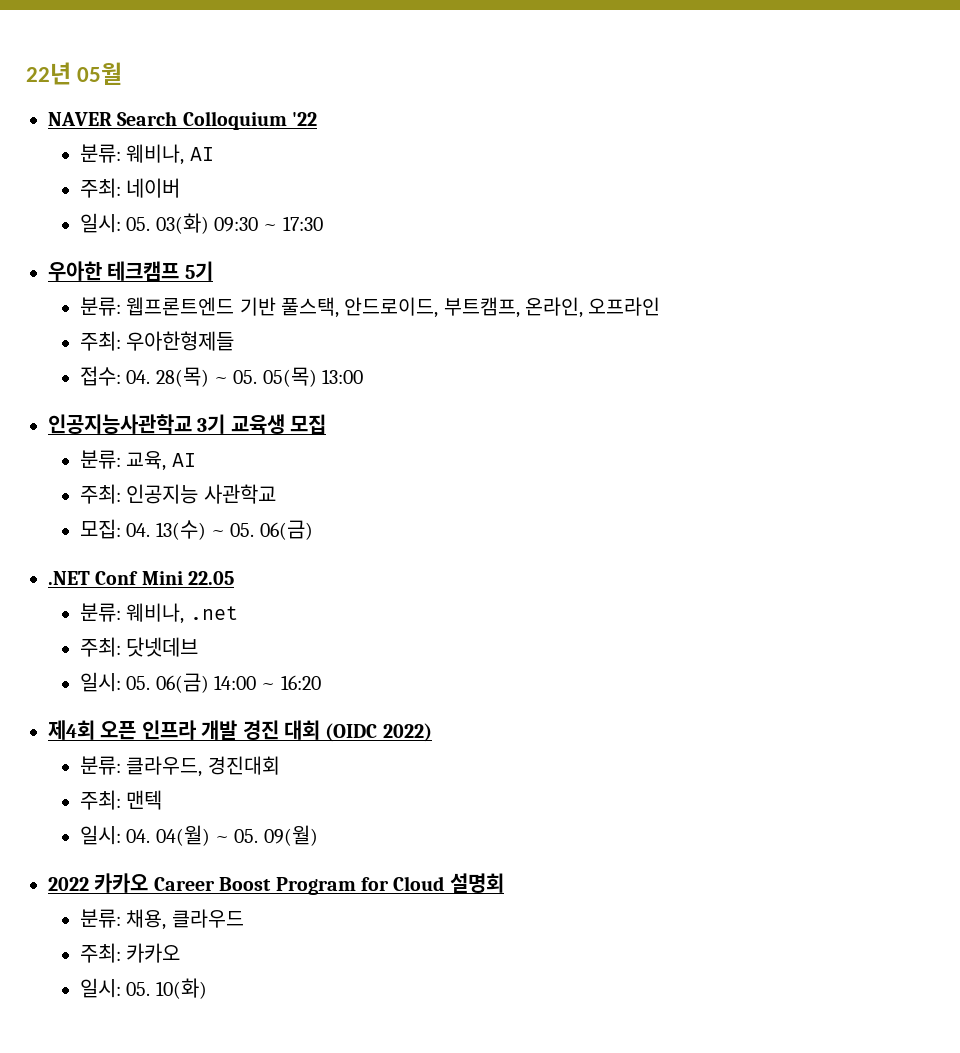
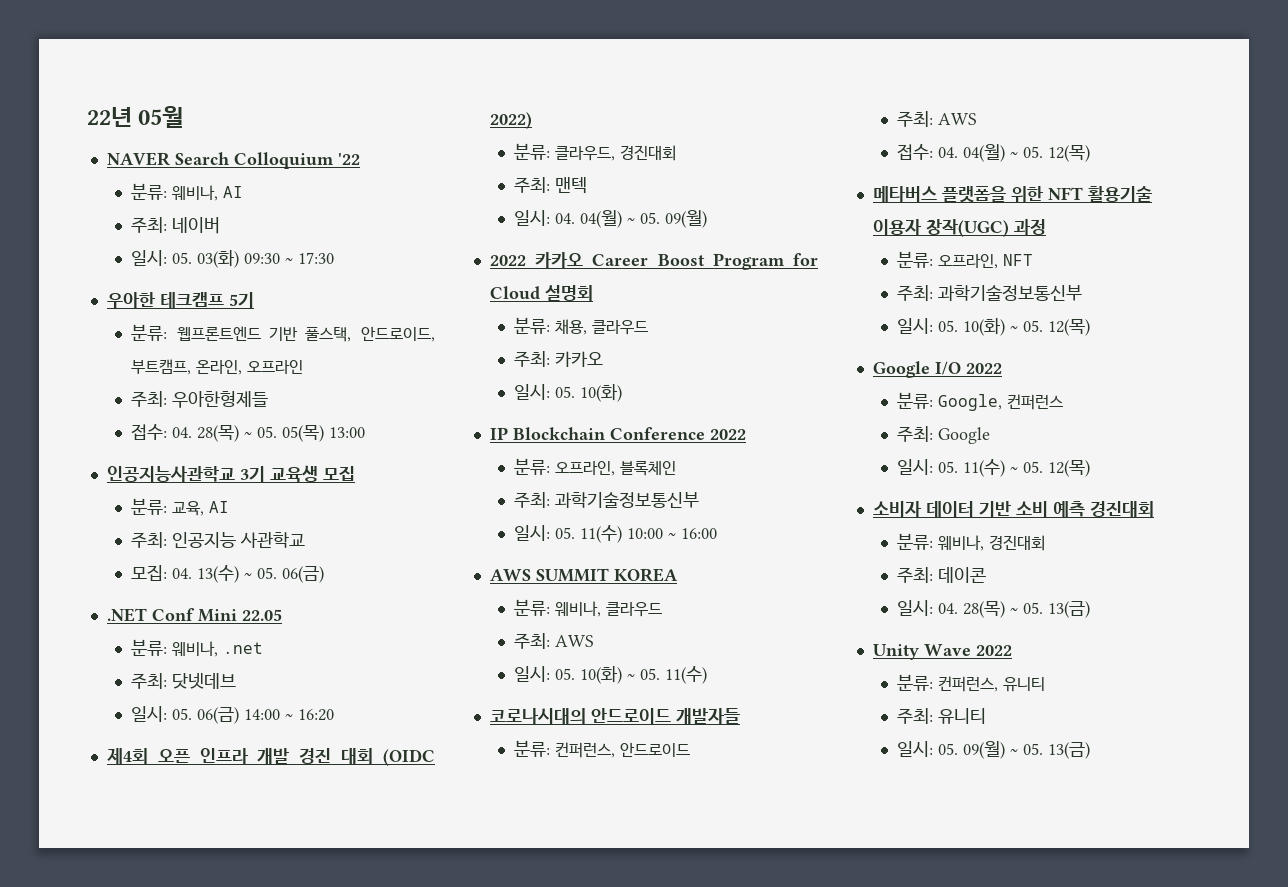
(207, 988) none -> [489,427,746,440] [514,458,677,476] [514,492,700,508] [514,525,718,543] [489,568,678,582] [514,599,663,617] [514,633,595,649] [514,665,708,684] [489,708,740,725] [514,740,691,758] [897,111,978,127] [897,144,1091,162] [872,186,1152,203] [872,219,1046,237] [897,251,1034,269] [897,285,1083,301] [897,317,1091,336] [872,361,1002,378] [897,392,1064,411] [897,426,991,444] [897,459,1091,477] [872,501,1154,518] [897,533,1046,551] [897,567,987,583] [897,600,1091,618] [872,644,1012,660] [897,674,1046,692] [897,708,987,724] [897,741,1091,759] // IP Blockchain Conference 2022 // 분류: 오프라인, 블록체인 // 주최: 과학기술정보통신부 // 일시: 05. 11(수) 10:00 ~ 16:00 // AWS SUMMIT KOREA // 분류: 웨비나, 클라우드 // 주최: AWS // 일시: 05. 10(화) ~ 05. 11(수) // 코로나시대의 안드로이드 개발자들 // 분류: 컨퍼런스, 안드로이드 // 주최: AWS // 접수: 04. 04(월) ~ 05. 12(목) // 메타버스 플랫폼을 위한 NFT 활용기술 이용자 창작(UGC) 과정 // 분류: 오프라인, NFT // 주최: 과학기술정보통신부 // 일시: 05. 10(화) ~ 05. 12(목) // Google I/O 2022 // 분류: Google, 컨퍼런스 // 주최: Google // 일시: 05. 11(수) ~ 05. 12(목) // 소비자 데이터 기반 소비 예측 경진대회 // 분류: 웨비나, 경진대회 // 주최: 데이콘 // 일시: 04. 28(목) ~ 05. 13(금) // Unity Wave 2022 // 분류: 컨퍼런스, 유니티 // 주최: 유니티 // 일시: 05. 09(월) ~ 05. 13(금)

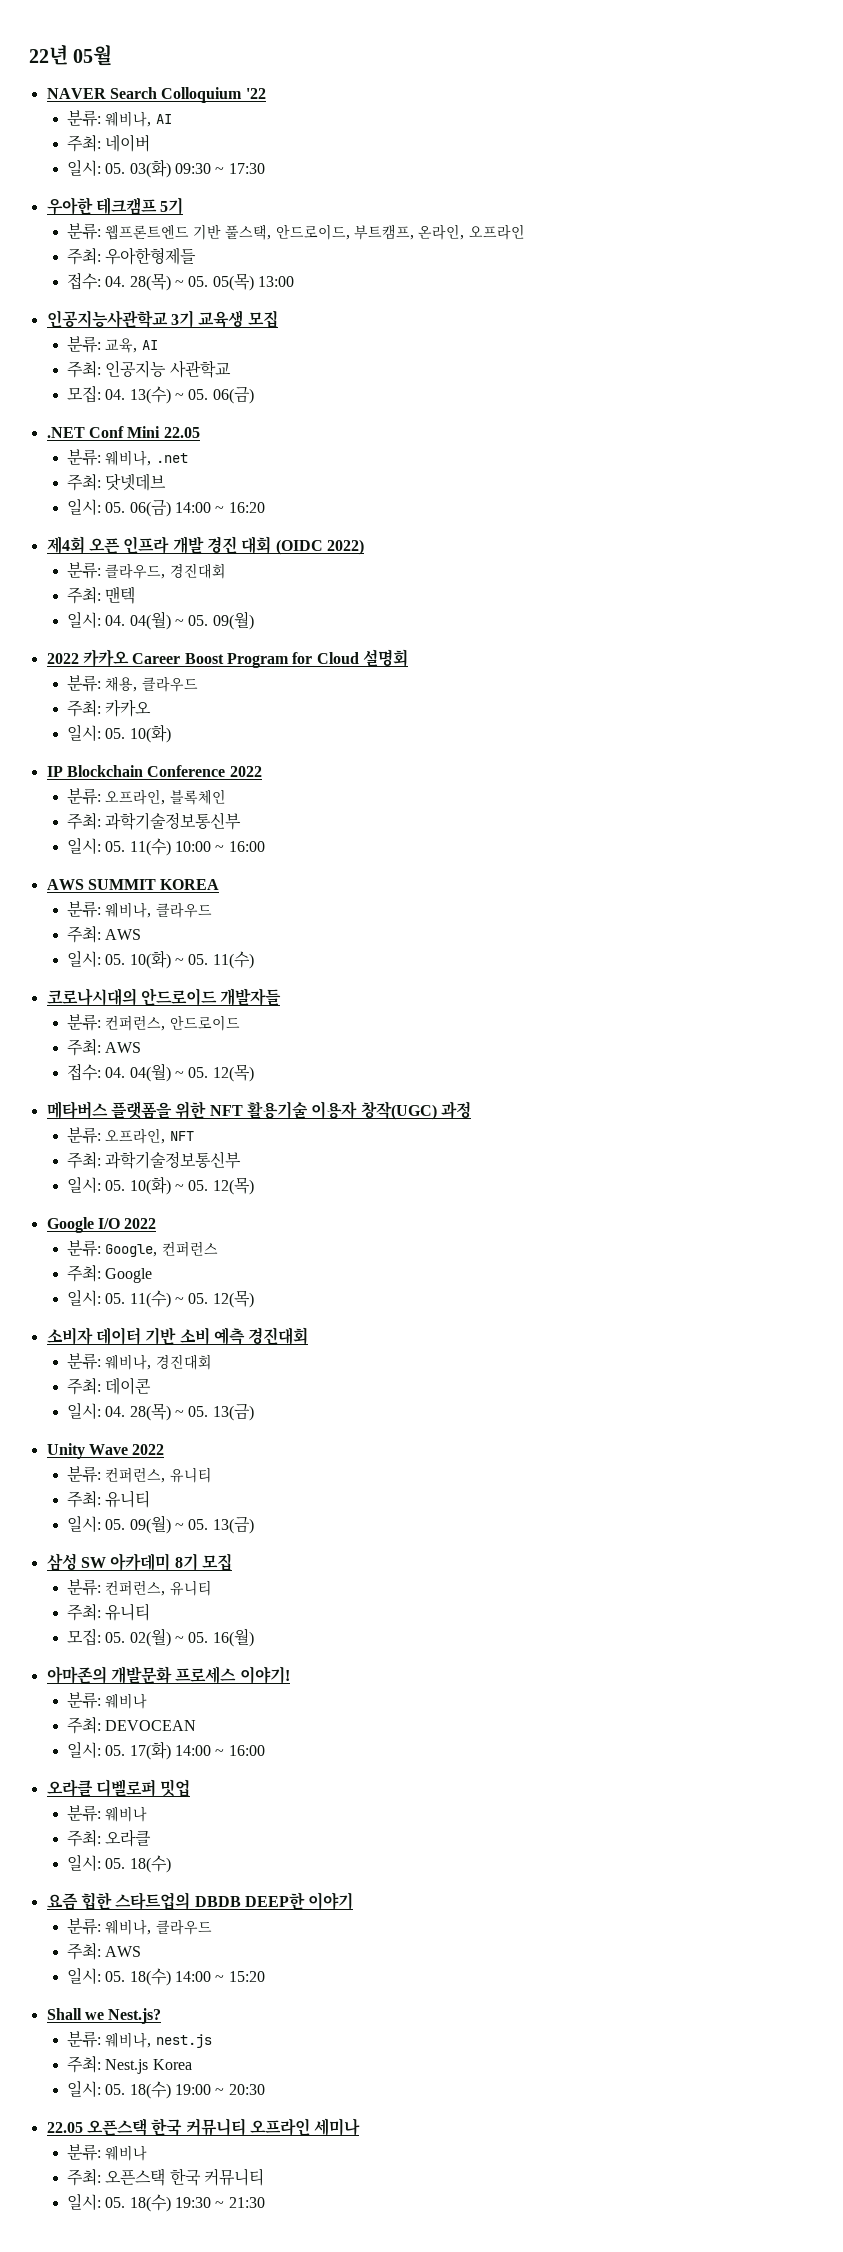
(1091, 750) none -> [46,1553,232,1571] [66,1579,212,1596] [66,1603,151,1621] [66,1628,254,1647] [46,1666,290,1684] [66,1692,148,1709] [66,1717,197,1734] [66,1741,265,1760] [46,1779,191,1797] [66,1805,148,1822] [66,1830,152,1847] [66,1855,171,1873] [46,1892,354,1910] [66,1918,212,1935] [66,1943,142,1960] [66,1968,265,1986] [46,2008,162,2024] [66,2031,212,2048] [66,2056,192,2074] [66,2081,265,2099] [46,2118,361,2136] [66,2144,148,2161] [66,2168,264,2186] [66,2194,265,2212] // 삼성 SW 아카데미 8기 모집 // 분류: 컨퍼런스, 유니티 // 주최: 유니티 // 모집: 05. 02(월) ~ 05. 16(월) // 아마존의 개발문화 프로세스 이야기! // 분류: 웨비나 // 주최: DEVOCEAN // 일시: 05. 17(화) 14:00 ~ 16:00 // 오라클 디벨로퍼 밋업 // 분류: 웨비나 // 주최: 오라클 // 일시: 05. 18(수) // 요즘 힙한 스타트업의 DBDB DEEP한 이야기 // 분류: 웨비나, 클라우드 // 주최: AWS // 일시: 05. 18(수) 14:00 ~ 15:20 // Shall we Nest.js? // 분류: 웨비나, nest.js // 주최: Nest.js Korea // 일시: 05. 18(수) 19:00 ~ 20:30 // 22.05 오픈스택 한국 커뮤니티 오프라인 세미나 // 분류: 웨비나 // 주최: 오픈스택 한국 커뮤니티 // 일시: 05. 18(수) 19:30 ~ 21:30

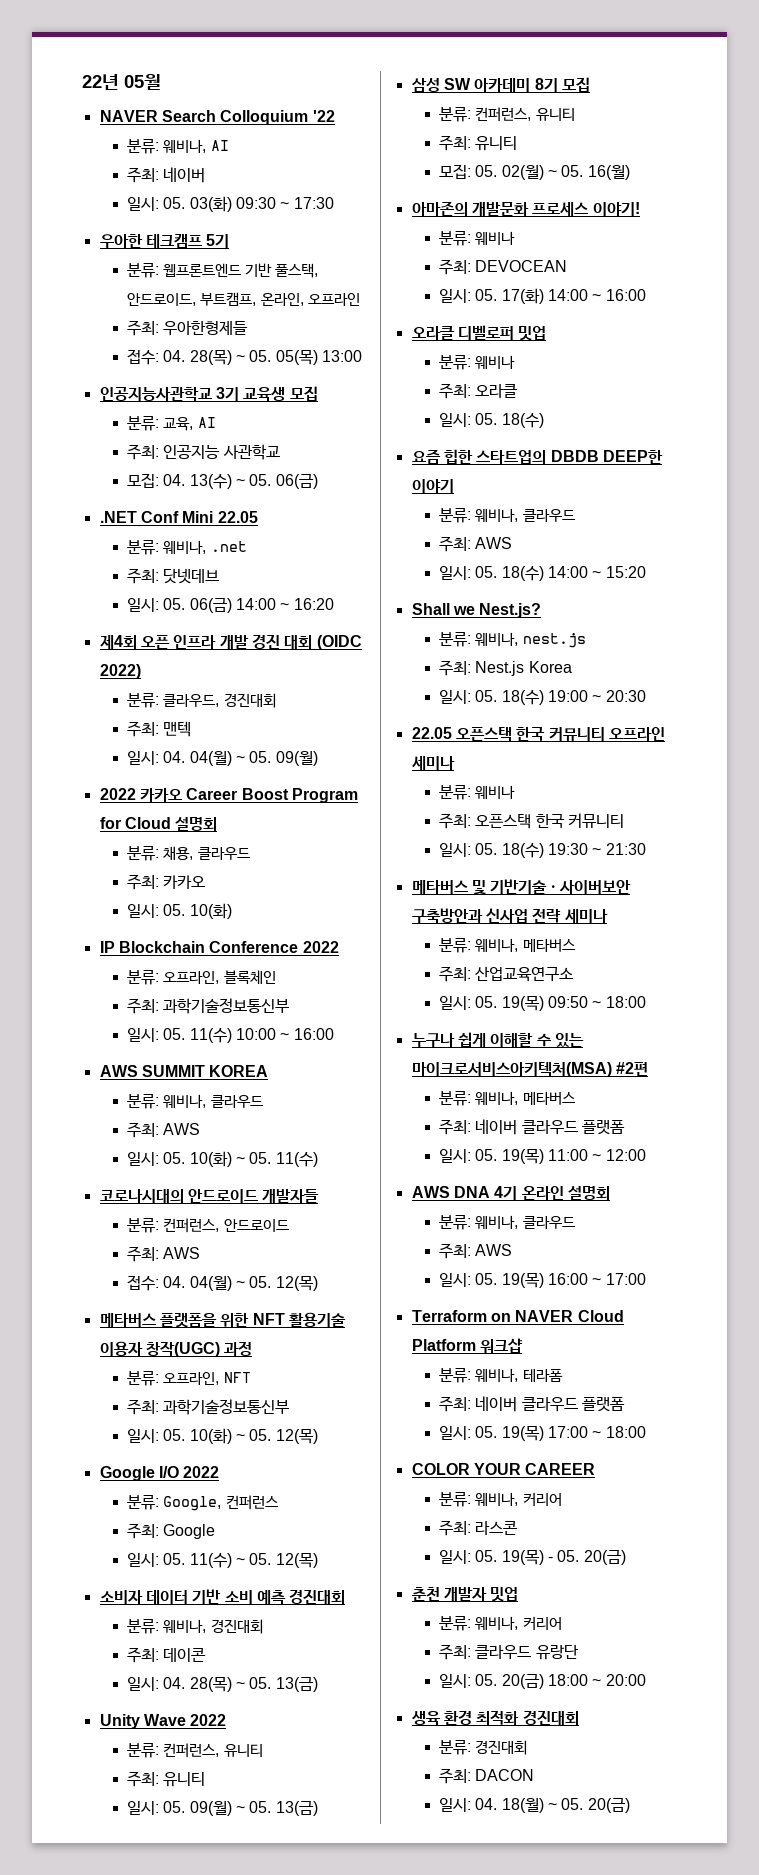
(265, 2202) none -> [411,879,632,895] [411,908,608,924] [438,938,576,953] [438,966,574,982] [438,996,646,1011] [411,1032,584,1048] [411,1062,648,1077] [438,1091,576,1106] [438,1119,625,1135] [438,1149,646,1164] [411,1186,610,1200] [438,1215,576,1230] [438,1243,513,1259] [438,1273,646,1288] [411,1310,624,1322] [411,1338,523,1354] [438,1368,563,1383] [438,1396,625,1412] [438,1426,646,1441] [411,1463,596,1475] [438,1492,562,1507] [438,1520,519,1536] [438,1550,626,1565] [411,1587,519,1602] [438,1616,562,1631] [438,1644,579,1660] [438,1674,646,1689] [410,1710,579,1726] [438,1740,528,1755] [438,1768,535,1784] [438,1797,630,1813] // 메타버스 및 기반기술ㆍ사이버보안 구축방안과 신사업 전략 세미나 // 분류: 웨비나, 메타버스 // 주최: 산업교육연구소 // 일시: 05. 19(목) 09:50 ~ 18:00 // 누구나 쉽게 이해할 수 있는 마이크로서비스아키텍처(MSA) #2편 // 분류: 웨비나, 메타버스 // 주최: 네이버 클라우드 플랫폼 // 일시: 05. 19(목) 11:00 ~ 12:00 // AWS DNA 4기 온라인 설명회 // 분류: 웨비나, 클라우드 // 주최: AWS // 일시: 05. 19(목) 16:00 ~ 17:00 // Terraform on NAVER Cloud Platform 워크샵 // 분류: 웨비나, 테라폼 // 주최: 네이버 클라우드 플랫폼 // 일시: 05. 19(목) 17:00 ~ 18:00 // COLOR YOUR CAREER // 분류: 웨비나, 커리어 // 주최: 라스콘 // 일시: 05. 19(목) - 05. 20(금) // 춘천 개발자 밋업 // 분류: 웨비나, 커리어 // 주최: 클라우드 유랑단 // 일시: 05. 20(금) 18:00 ~ 20:00 // 생육 환경 최적화 경진대회 // 분류: 경진대회 // 주최: DACON // 일시: 04. 18(월) ~ 05. 20(금)

